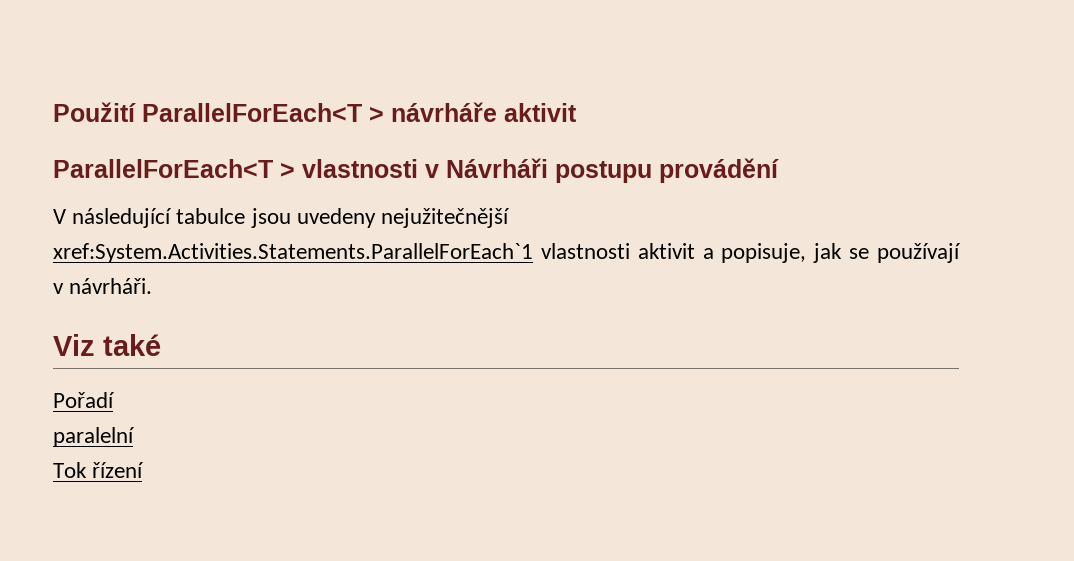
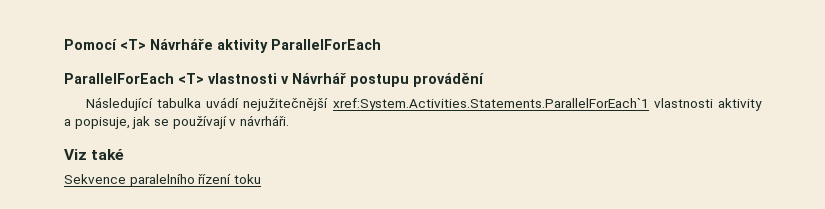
[53,102,577,122] [53,159,295,178] Použití ParallelForEach<T > návrháře aktivit // ParallelForEach<T > -> [64,39,381,53] [64,73,204,84] Pomocí <T> Návrháře aktivity ParallelForEach // ParallelForEach <T>
[446,158,548,178] Návrháři -> [292,73,347,84] Návrhář
[53,208,376,228] V následující tabulce jsou uvedeny -> [85,97,240,111] Následující tabulka uvádí
[637,243,695,259] aktivit -> [718,98,762,111] aktivity
[53,392,115,408] [53,427,135,447] [53,462,145,478] Pořadí // paralelní // Tok řízení -> [64,174,261,187] Sekvence paralelního řízení toku

